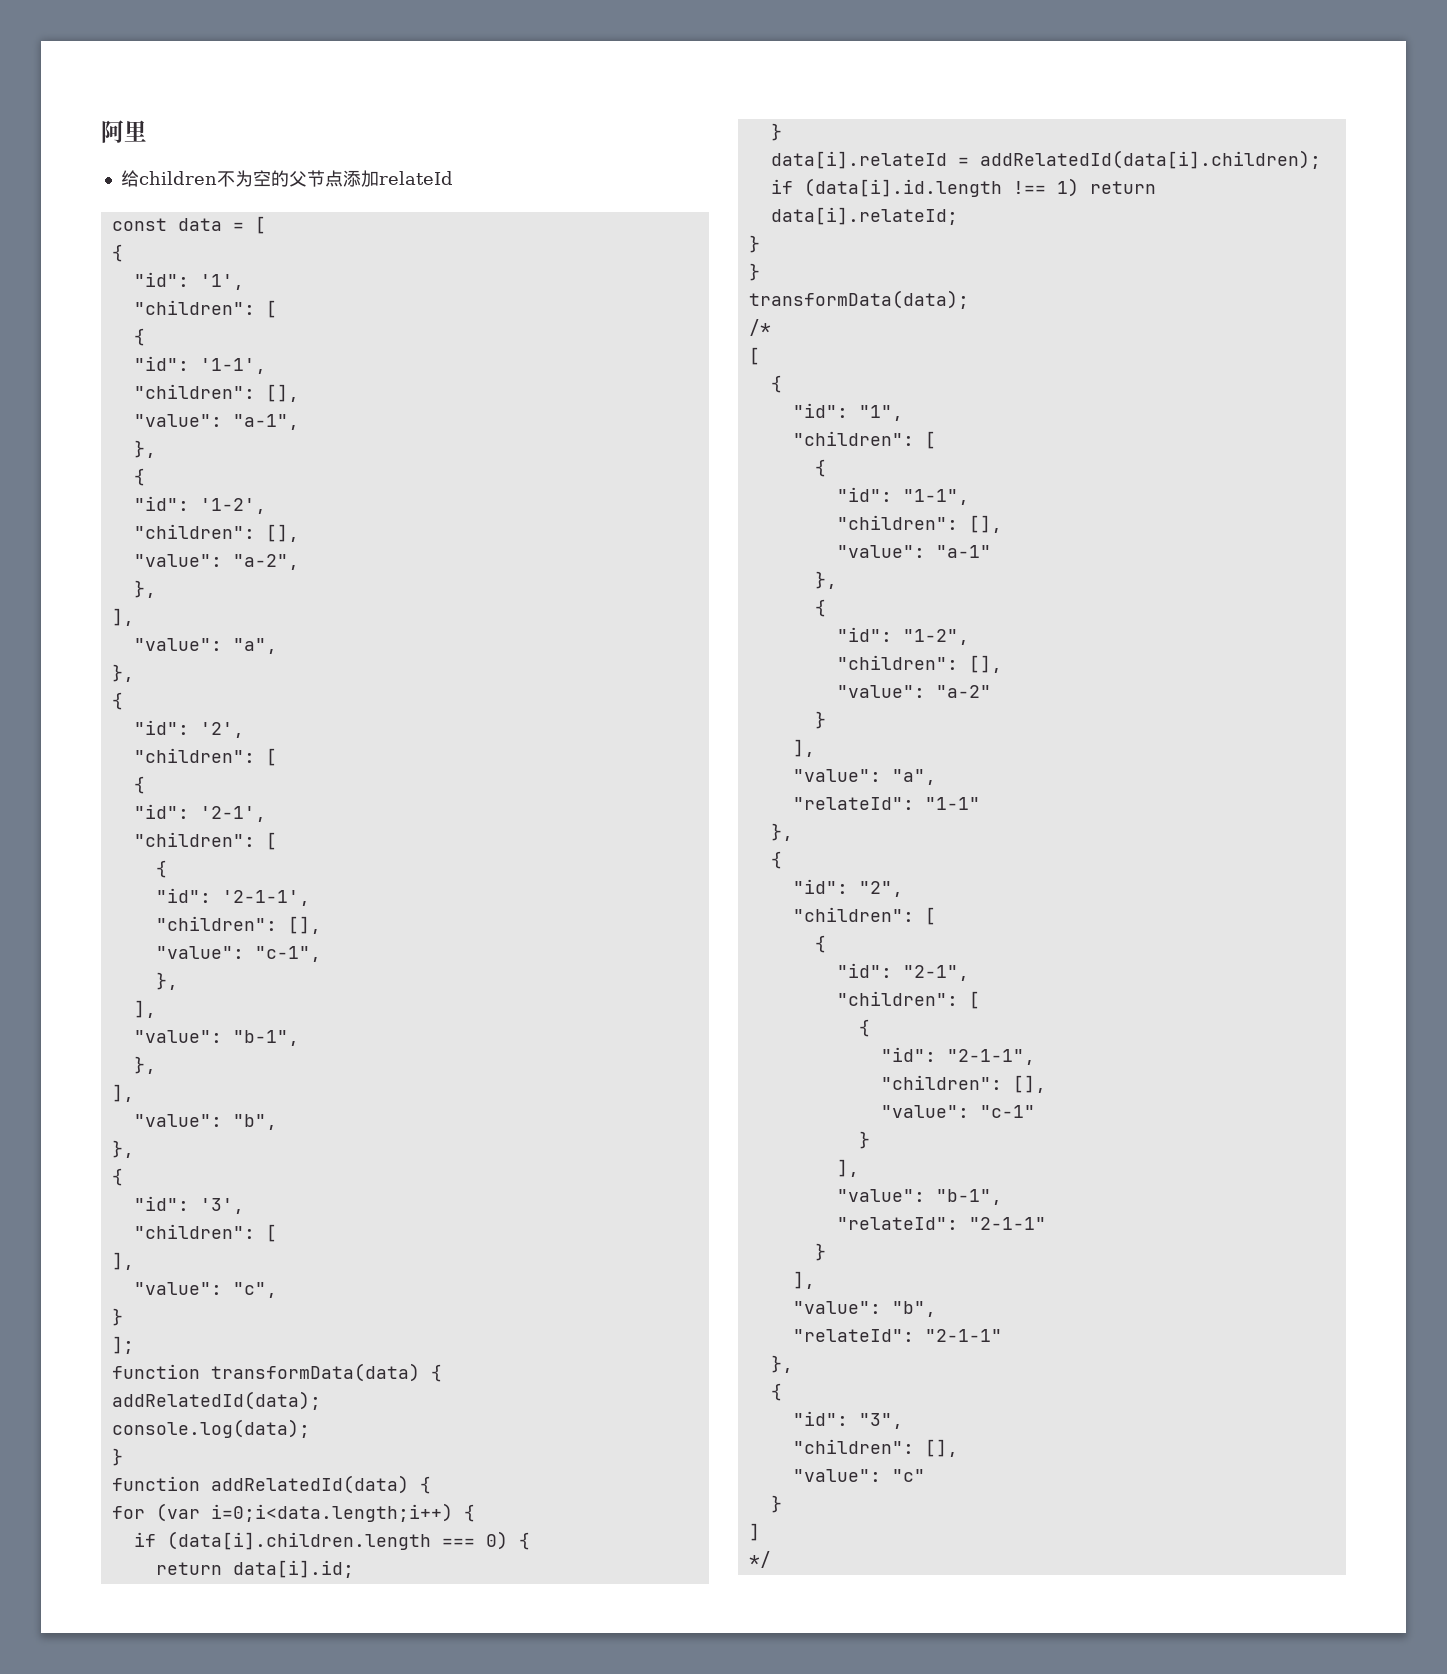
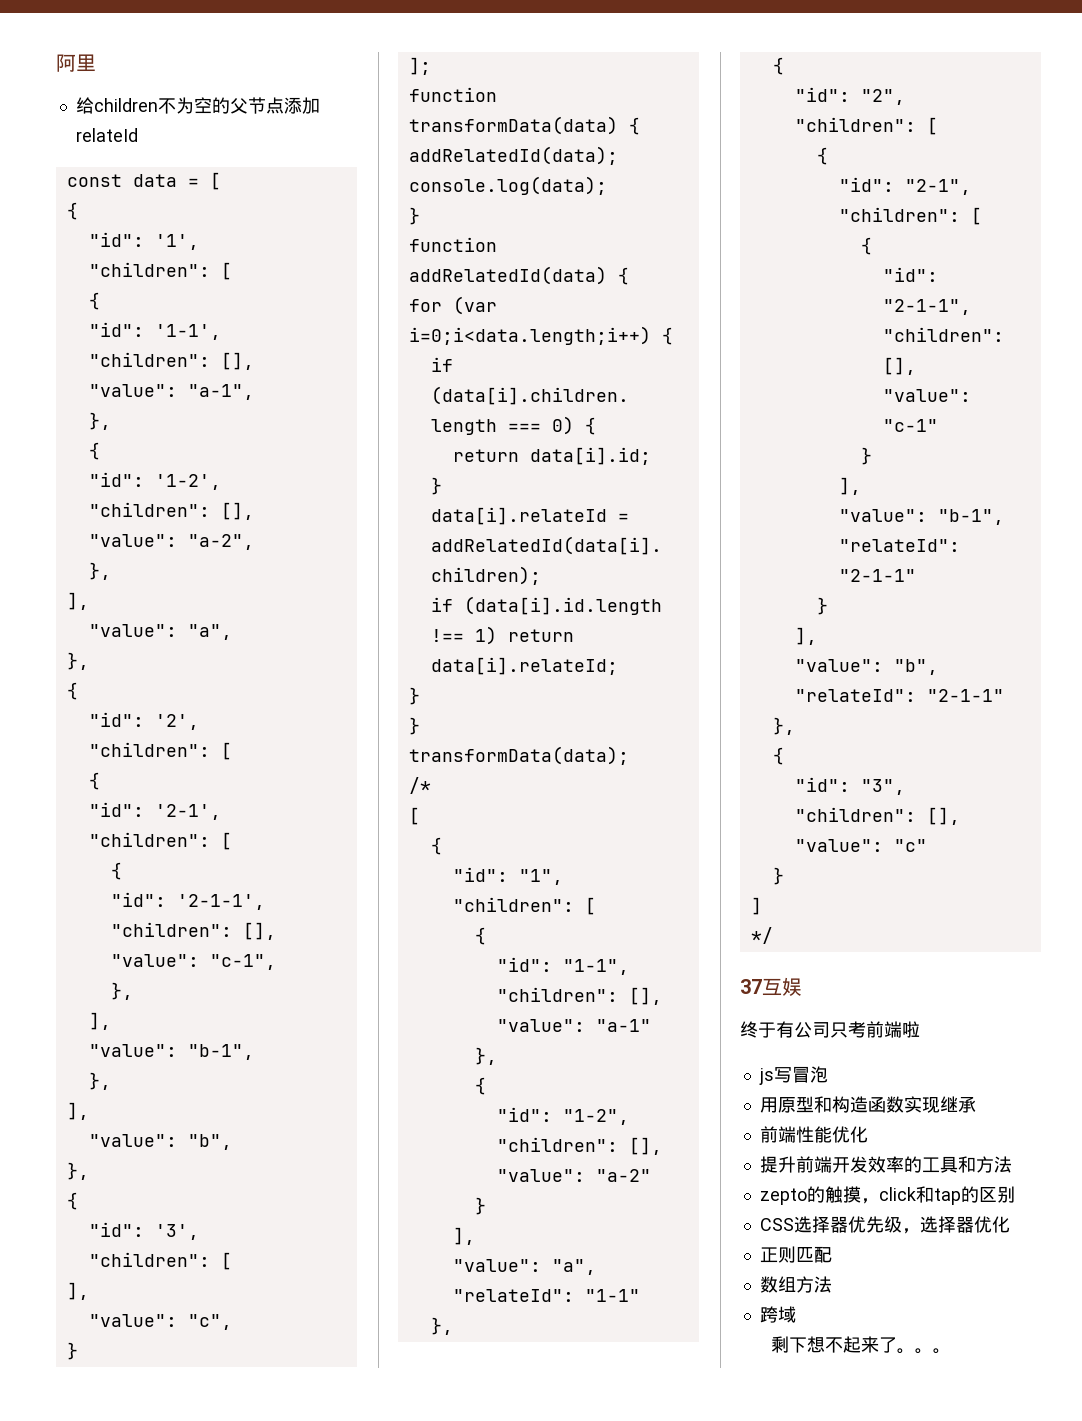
(771, 1559) none -> [740,977,802,996] [740,1021,920,1038] [758,1066,828,1085] [759,1096,976,1113] [759,1126,868,1143] [759,1156,1012,1173] [759,1186,1015,1205] [759,1216,1010,1234] [759,1246,832,1263] [759,1276,832,1293] [759,1306,796,1323] [771,1336,952,1354] // 37互娱 // 终于有公司只考前端啦 // js写冒泡 // 用原型和构造函数实现继承 // 前端性能优化 // 提升前端开发效率的工具和方法 // zepto的触摸，click和tap的区别 // CSS选择器优先级，选择器优化 // 正则匹配 // 数组方法 // 跨域 // 剩下想不起来了。。。

